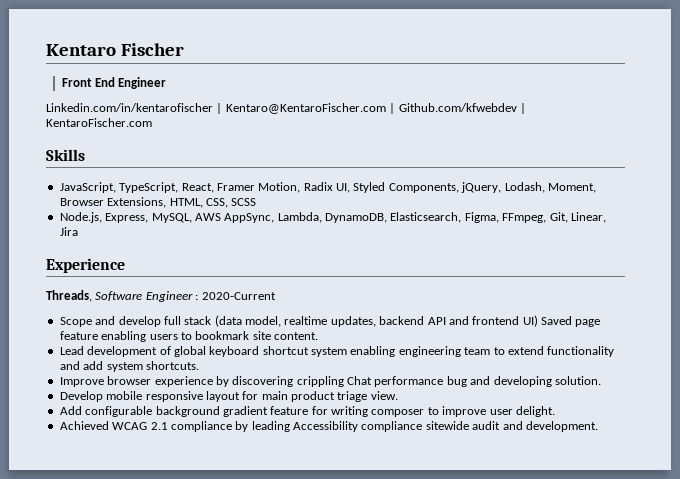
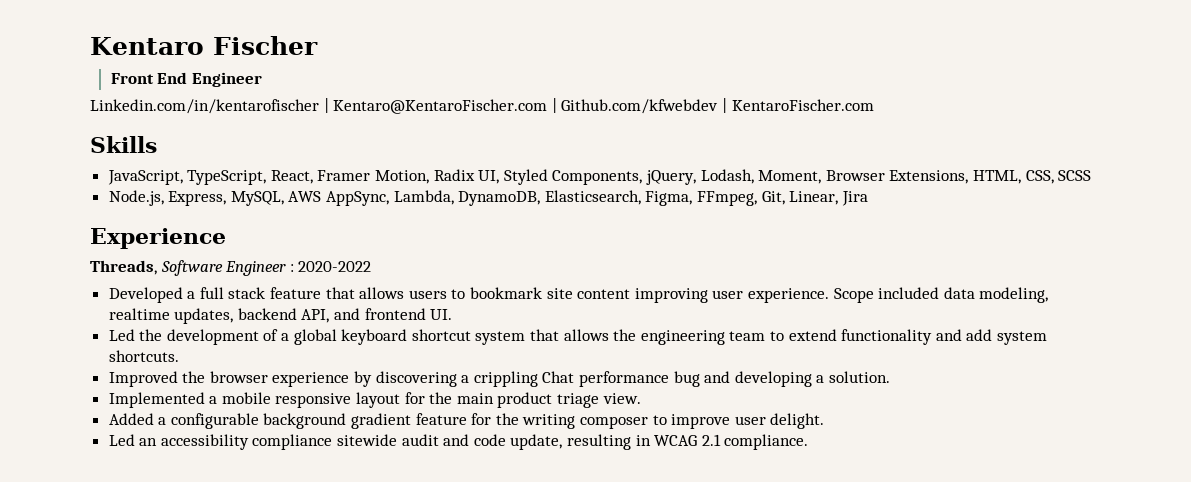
[201,292,276,300] [59,315,601,327] [59,331,318,342] [59,346,84,355] 2020-Current // Scope and develop full stack (data model, realtime updates, backend API and frontend UI) Saved page feature enabling users to bookmark site content. // Lead -> [298,261,372,272] [108,287,1049,303] [108,308,453,324] [108,329,163,341] 2020-2022 // Developed a full stack feature that allows users to bookmark site content improving user experience. Scope included data modeling, realtime updates, backend API, and frontend UI. // Led the
(171, 350) none -> [281,333,290,341] a
[350,346,396,357] enabling -> [530,329,637,341] that allows the
[59,377,104,387] Improve -> [108,371,206,387] Improved the
(294, 381) none -> [461,375,470,383] a
(552, 381) none -> [816,375,825,383] a
[59,391,103,402] Develop -> [108,392,218,408] Implemented a
(259, 395) none -> [429,392,453,404] the
[59,406,82,415] Add -> [108,413,167,425] Added a
(328, 410) none -> [495,413,519,425] the
[59,421,598,432] Achieved WCAG 2.1 compliance by leading Accessibility compliance sitewide audit and development. -> [108,434,809,450] Led an accessibility compliance sitewide audit and code update, resulting in WCAG 2.1 compliance.

